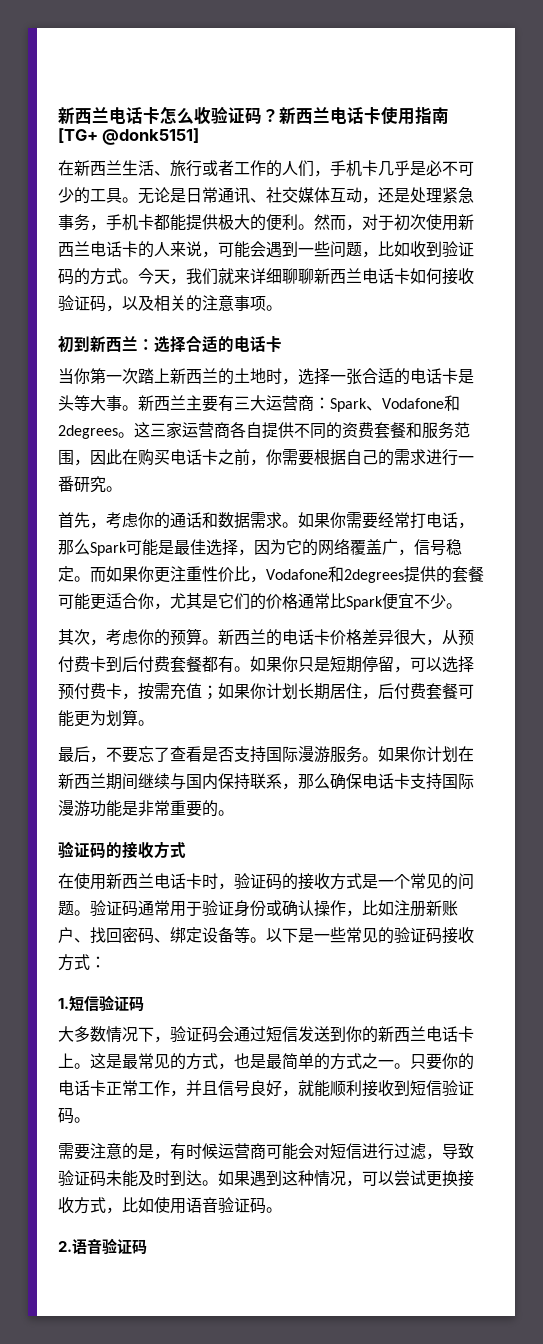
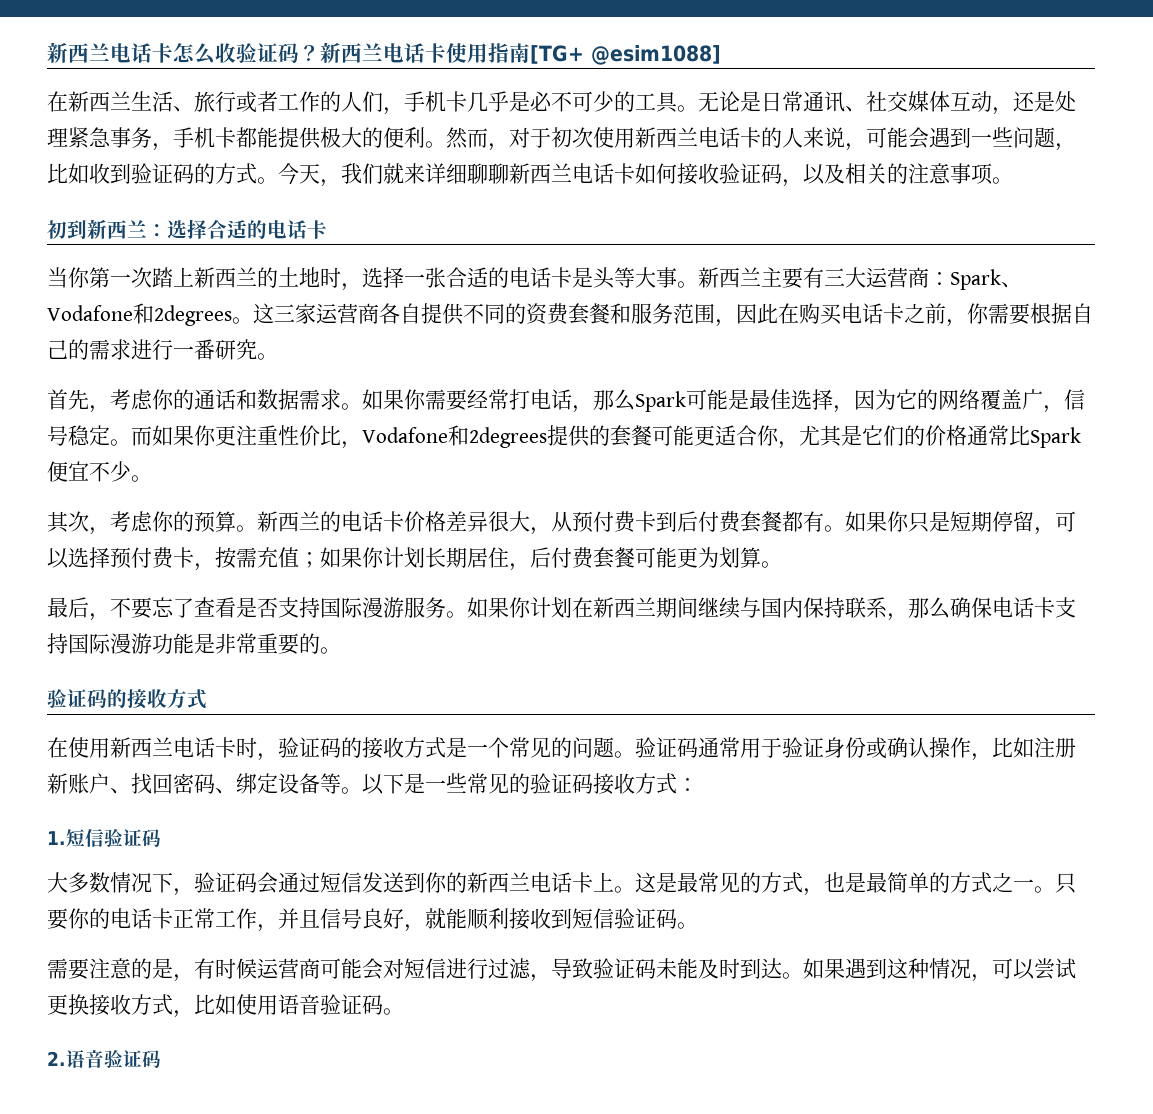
[102,128,200,145] @donk5151] -> [591,45,721,65] @esim1088]

